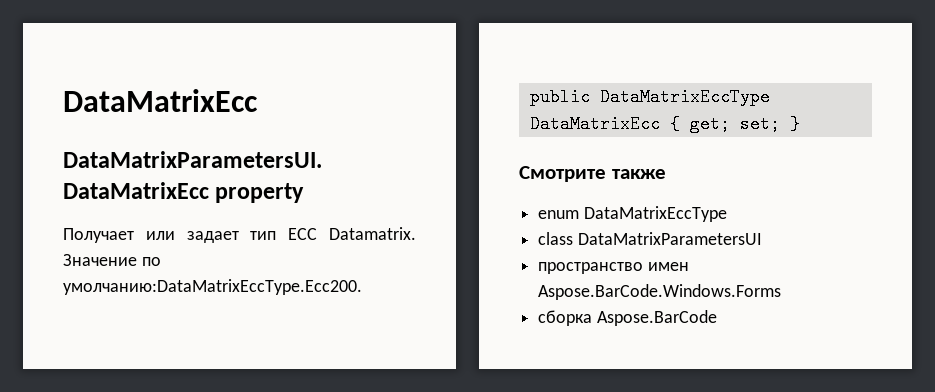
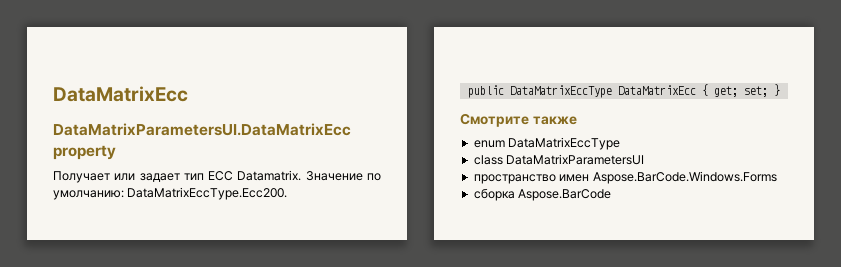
[63,279,362,295] умолчанию:DataMatrixEccType.Ecc200. -> [53,187,288,200] умолчанию: DataMatrixEccType.Ecc200.

